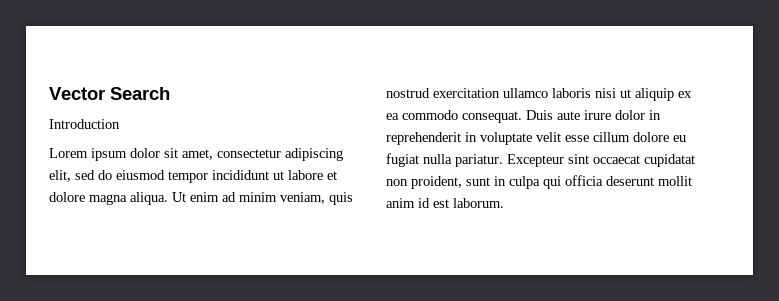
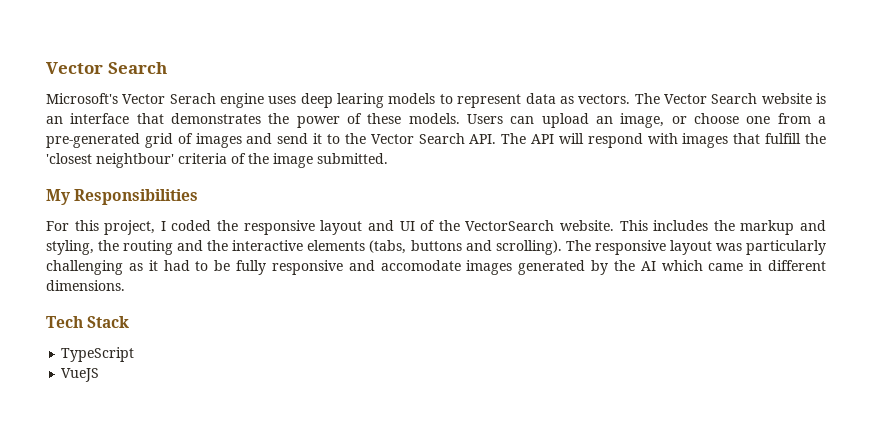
[49,119,120,129] [49,148,343,161] [49,170,337,183] [49,192,353,205] [386,88,692,101] [386,110,661,123] [386,132,686,145] [386,153,695,167] [386,175,692,189] [386,198,504,208] Introduction // Lorem ipsum dolor sit amet, consectetur adipiscing elit, sed do eiusmod tempor incididunt ut labore et dolore magna aliqua. Ut enim ad minim veniam, quis nostrud exercitation ullamco laboris nisi ut aliquip ex ea commodo consequat. Duis aute irure dolor in reprehenderit in voluptate velit esse cillum dolore eu fugiat nulla pariatur. Excepteur sint occaecat cupidatat non proident, sunt in culpa qui officia deserunt mollit anim id est laborum. -> [46,93,827,108] [46,113,827,128] [46,133,827,148] [46,153,388,168] [46,189,199,205] [46,220,826,235] [46,240,827,255] [46,260,827,275] [46,280,125,291] [46,316,130,328] [61,347,135,362] [61,368,100,382] Microsoft's Vector Serach engine uses deep learing models to represent data as vectors. The Vector Search website is an interface that demonstrates the power of these models. Users can upload an image, or choose one from a pre-generated grid of images and send it to the Vector Search API. The API will respond with images that fulfill the 'closest neightbour' criteria of the image submitted. // My Responsibilities // For this project, I coded the responsive layout and UI of the VectorSearch website. This includes the markup and styling, the routing and the interactive elements (tabs, buttons and scrolling). The responsive layout was particularly challenging as it had to be fully responsive and accomodate images generated by the AI which came in different dimensions. // Tech Stack // TypeScript // VueJS

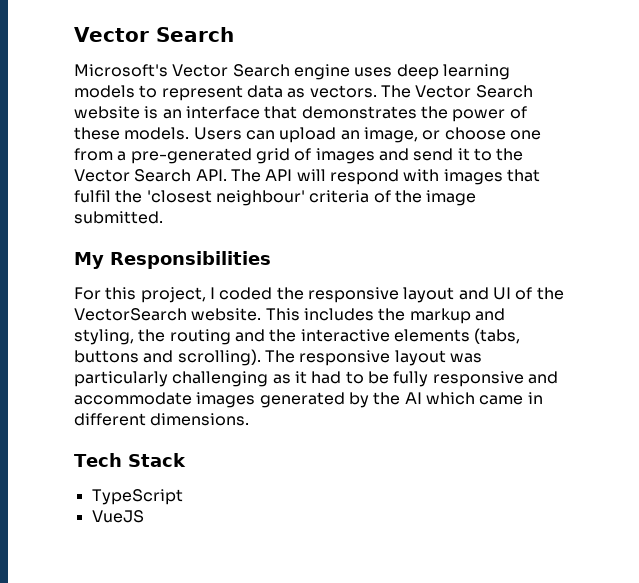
[169,93,216,104] Serach -> [232,64,290,77] Search
[337,93,385,108] learing -> [442,64,510,80] learning
[765,133,802,144] fulfill -> [74,190,111,203] fulfil
[96,153,174,168] neightbour' -> [215,190,305,206] neighbour'
[380,260,461,271] accomodate -> [74,392,192,405] accommodate

